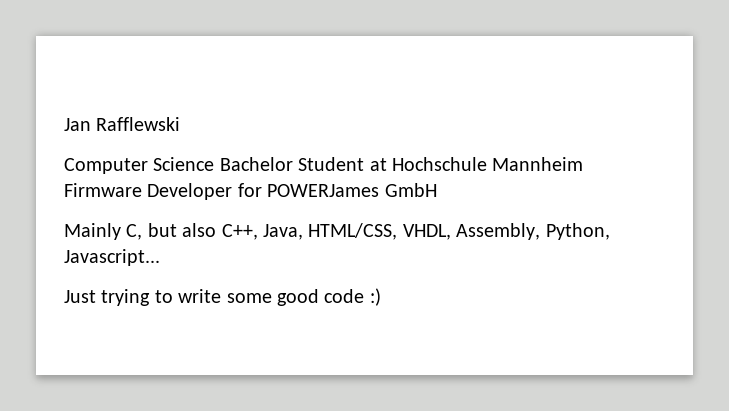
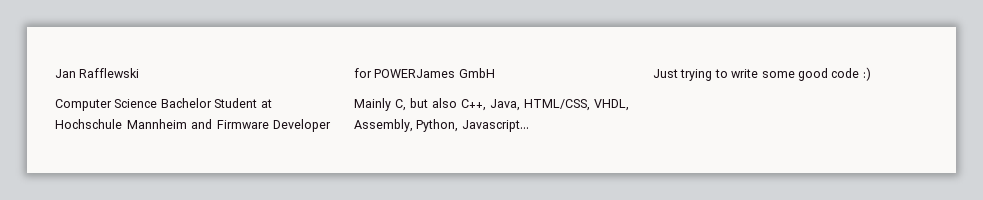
(584, 164) none -> [191,119,212,129] and

